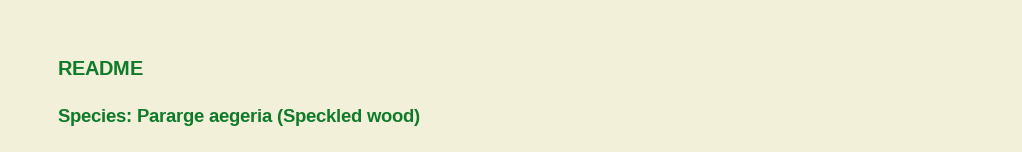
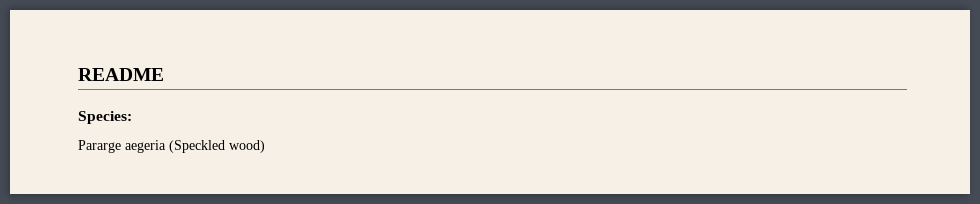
(132, 117) none -> (132, 117) //

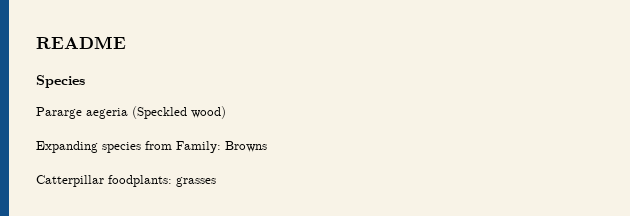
[78,111,132,124] Species: -> [36,75,85,88] Species
(265, 146) none -> [36,141,267,153] [36,175,216,187] // Expanding species from Family: Browns // Catterpillar foodplants: grasses

